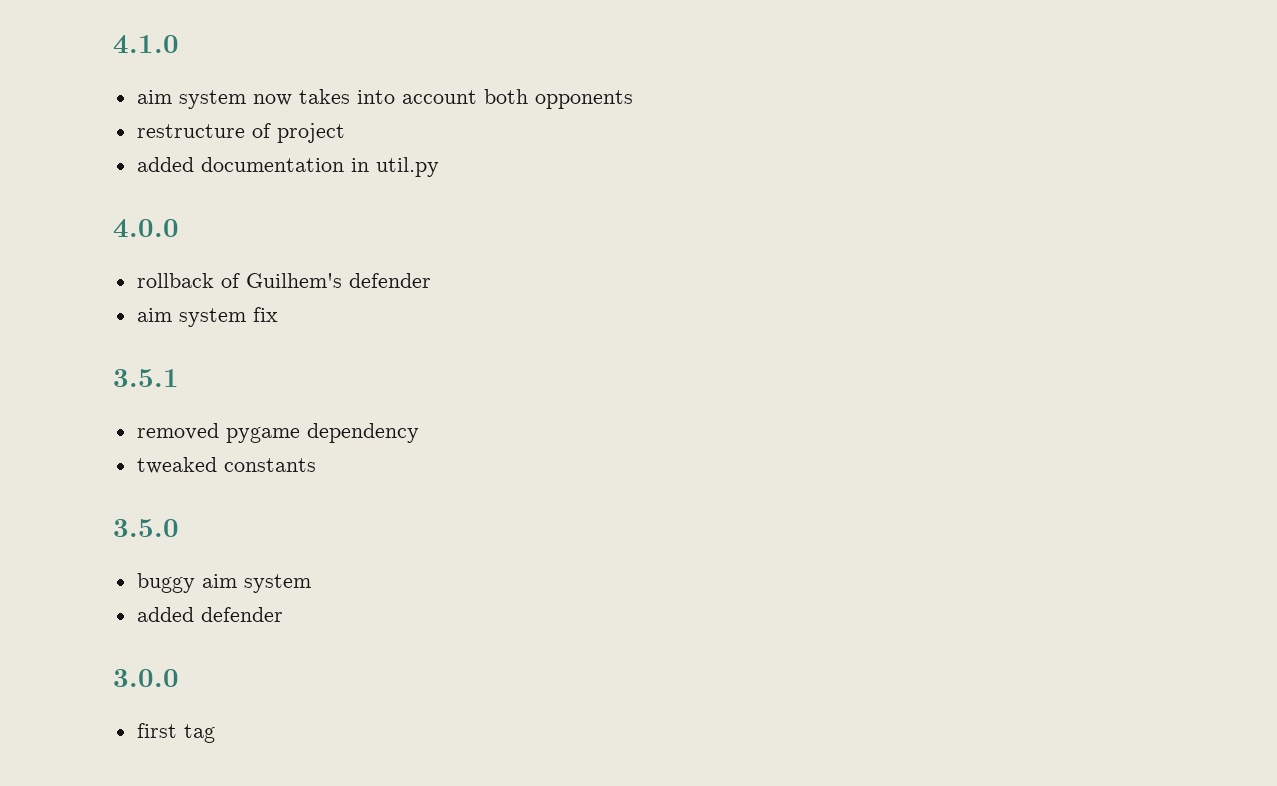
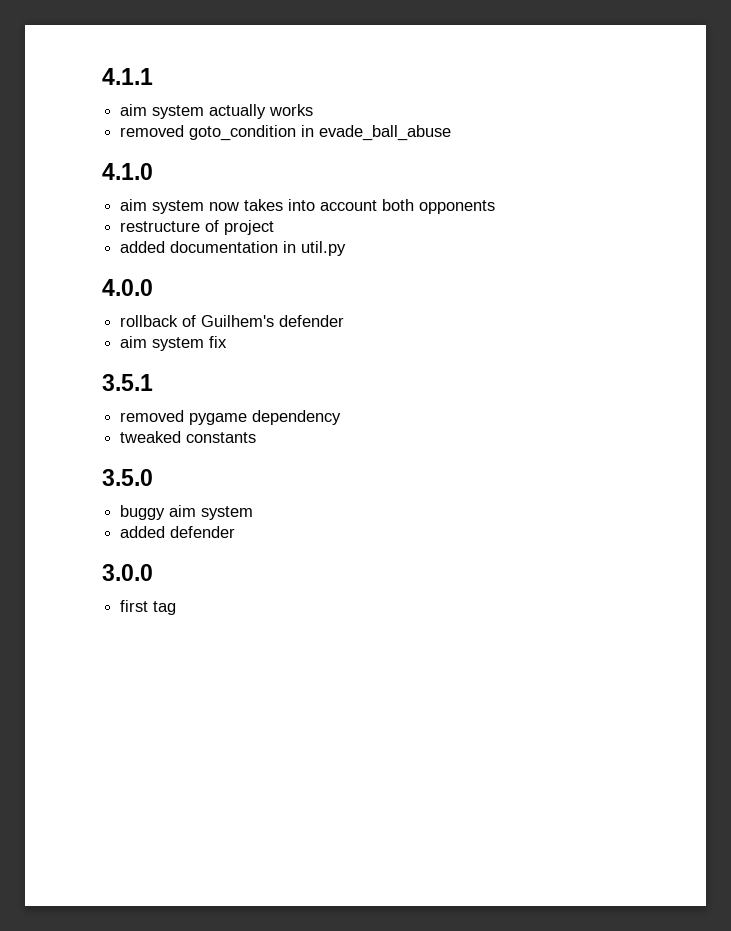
(113, 44) none -> [102,68,153,85] [120,104,314,119] [120,125,452,141] 4.1.1 // aim system actually works // removed goto_condition in evade_ball_abuse //

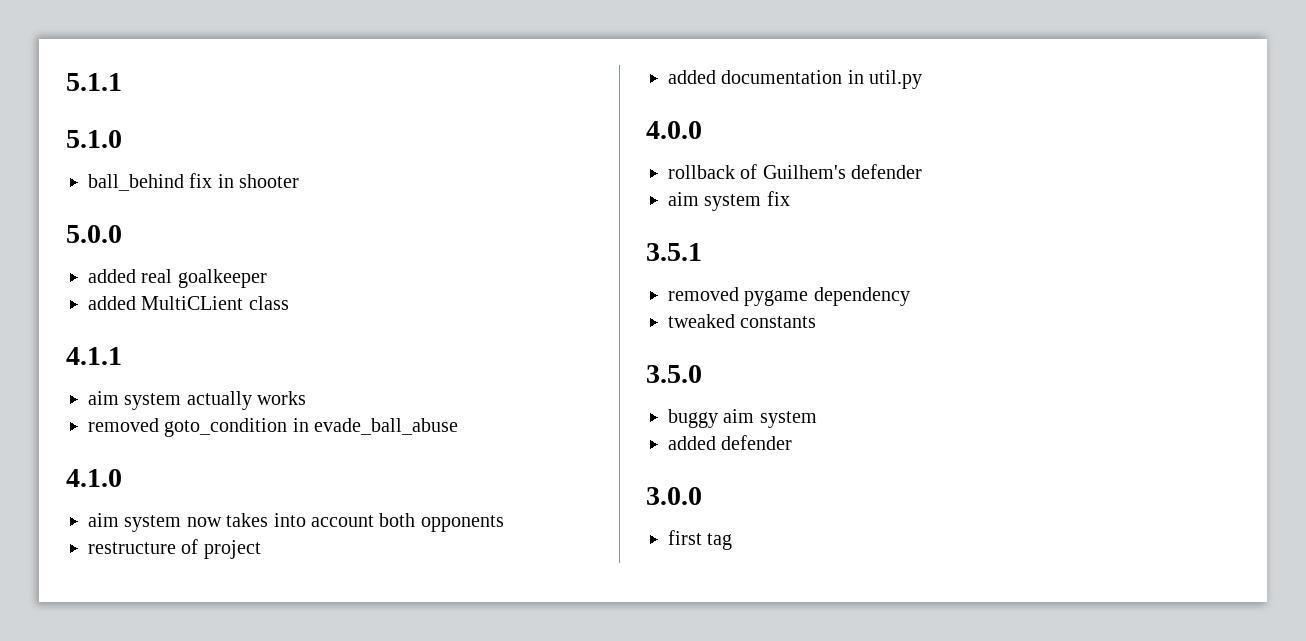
(102, 76) none -> [66,73,122,91] [66,130,122,148] [88,173,300,191] [66,225,122,243] [88,269,267,288] [88,296,289,310] 5.1.1 // 5.1.0 // ball_behind fix in shooter // 5.0.0 // added real goalkeeper // added MultiCLient class //

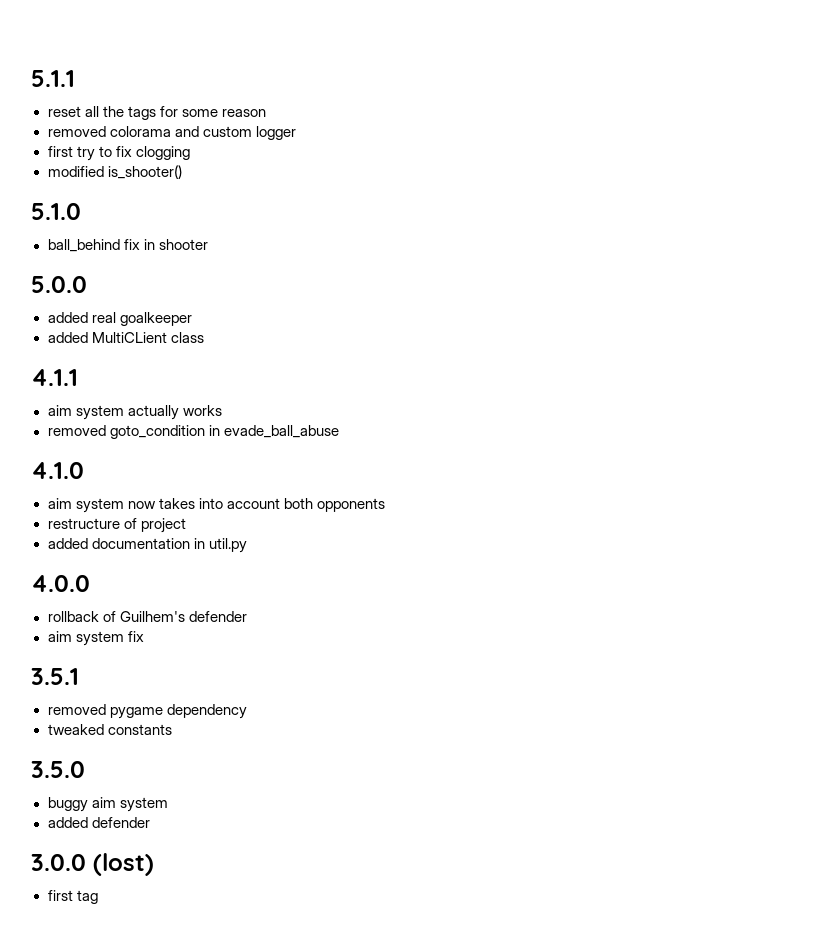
(122, 82) none -> [47,106,266,120] [47,126,296,140] [47,146,190,161] [47,165,182,179] // reset all the tags for some reason // removed colorama and custom logger // first try to fix clogging // modified is_shooter()
(702, 496) none -> [93,853,154,876] (lost)

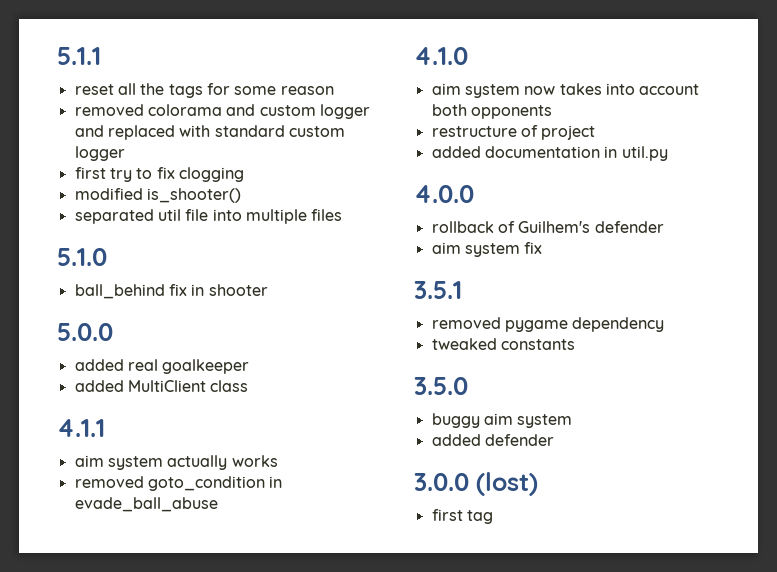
(296, 133) none -> [74,125,345,140] [74,146,125,161] and replaced with standard custom logger
(182, 172) none -> [74,209,343,224] // separated util file into multiple files
[91,332,167,343] MultiCLient -> [127,380,206,392] MultiClient

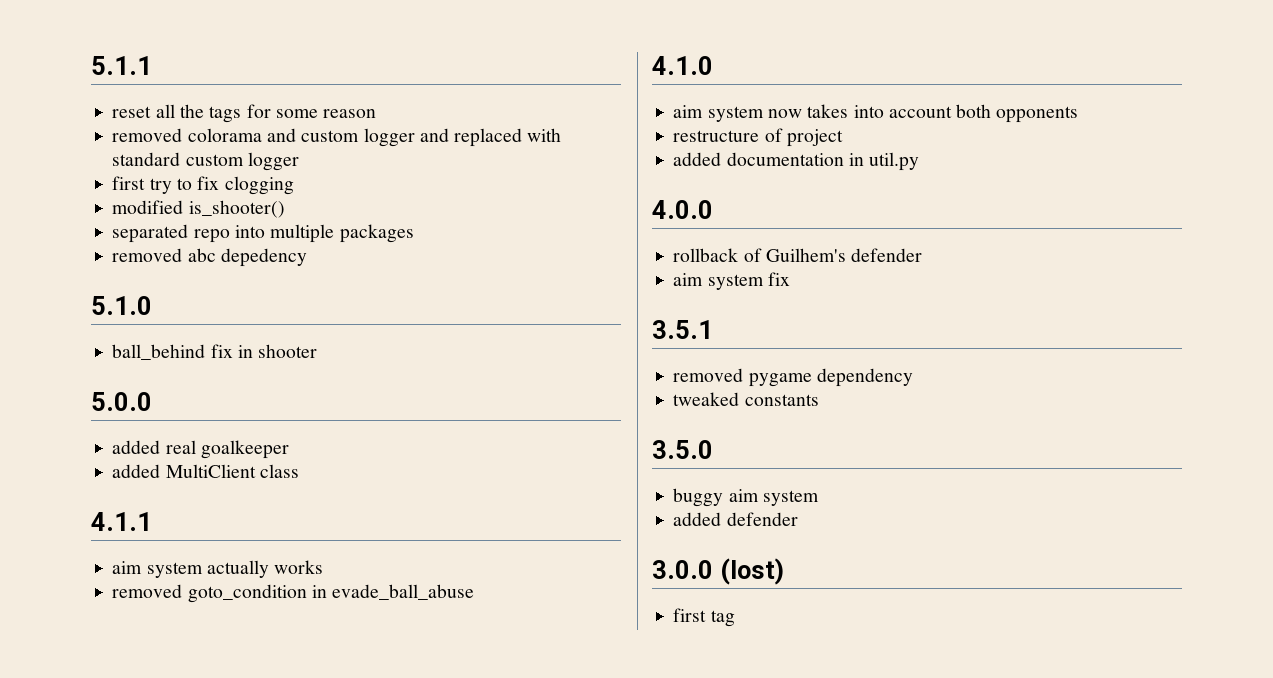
[157,209,343,224] util file into multiple files -> [193,224,414,243] [112,248,307,267] repo into multiple packages // removed abc depedency

